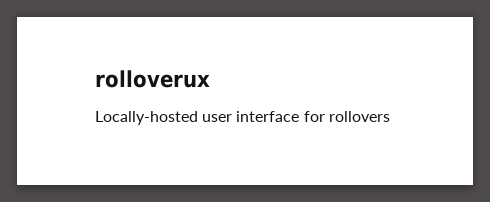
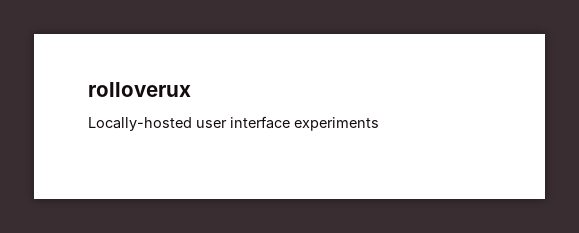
[303,111,390,122] for rollovers -> [294,117,379,131] experiments

